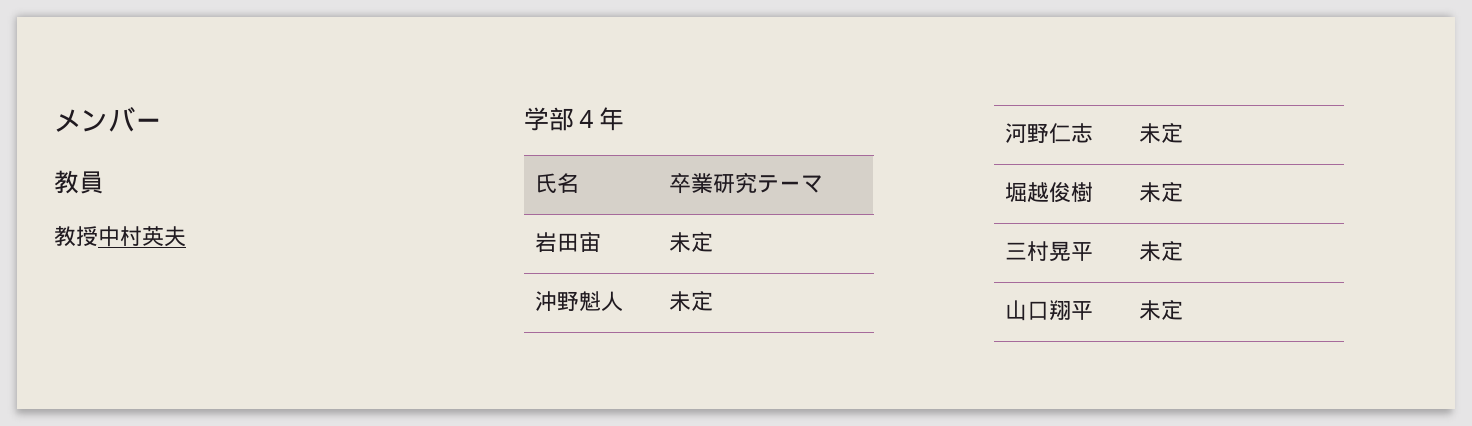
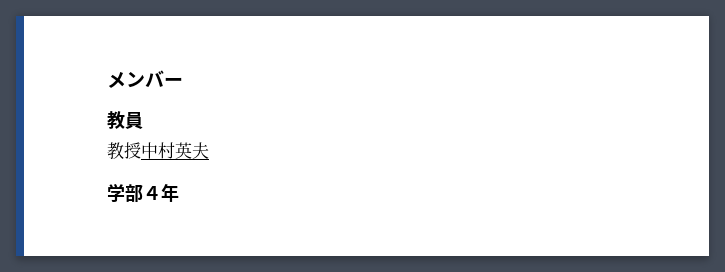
[535,173,580,193] [669,172,824,194] [535,232,602,253] [669,232,714,252] [535,291,624,311] [669,291,714,311] [1005,123,1094,143] [1139,123,1184,143] [1005,182,1094,203] [1139,182,1184,202] [1005,241,1094,261] [1139,241,1184,261] [1005,300,1094,321] [1139,300,1184,320] // 氏名 | 卒業研究テーマ // 岩田宙 | 未定 // 沖野魁人 | 未定 // 河野仁志 | 未定 // 堀越俊樹 | 未定 // 三村晃平 | 未定 // 山口翔平 | 未定 -> (179, 192) none

